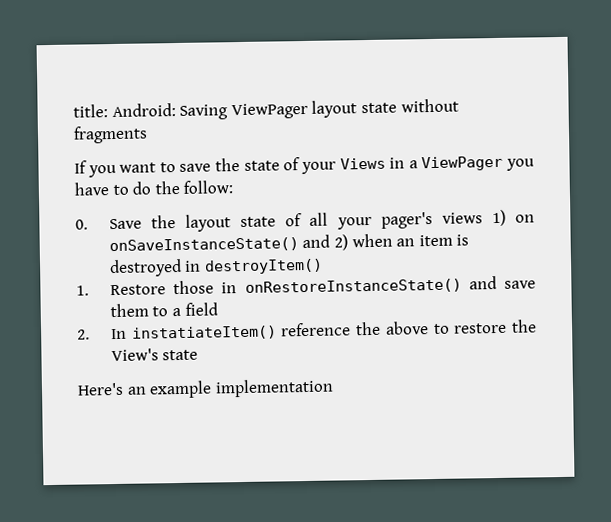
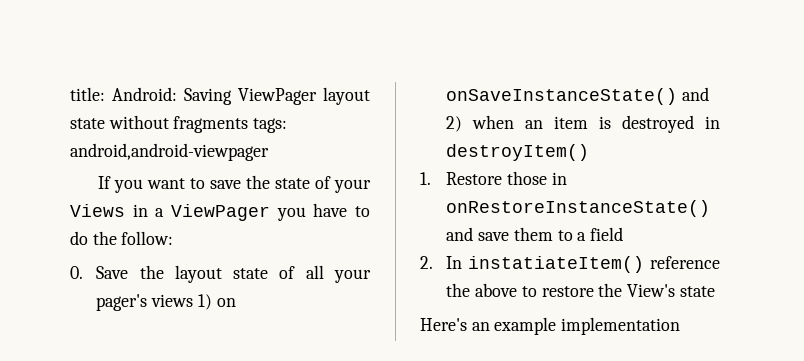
(148, 134) none -> [253,118,288,133] [70,143,269,161] tags: android,android-viewpager

